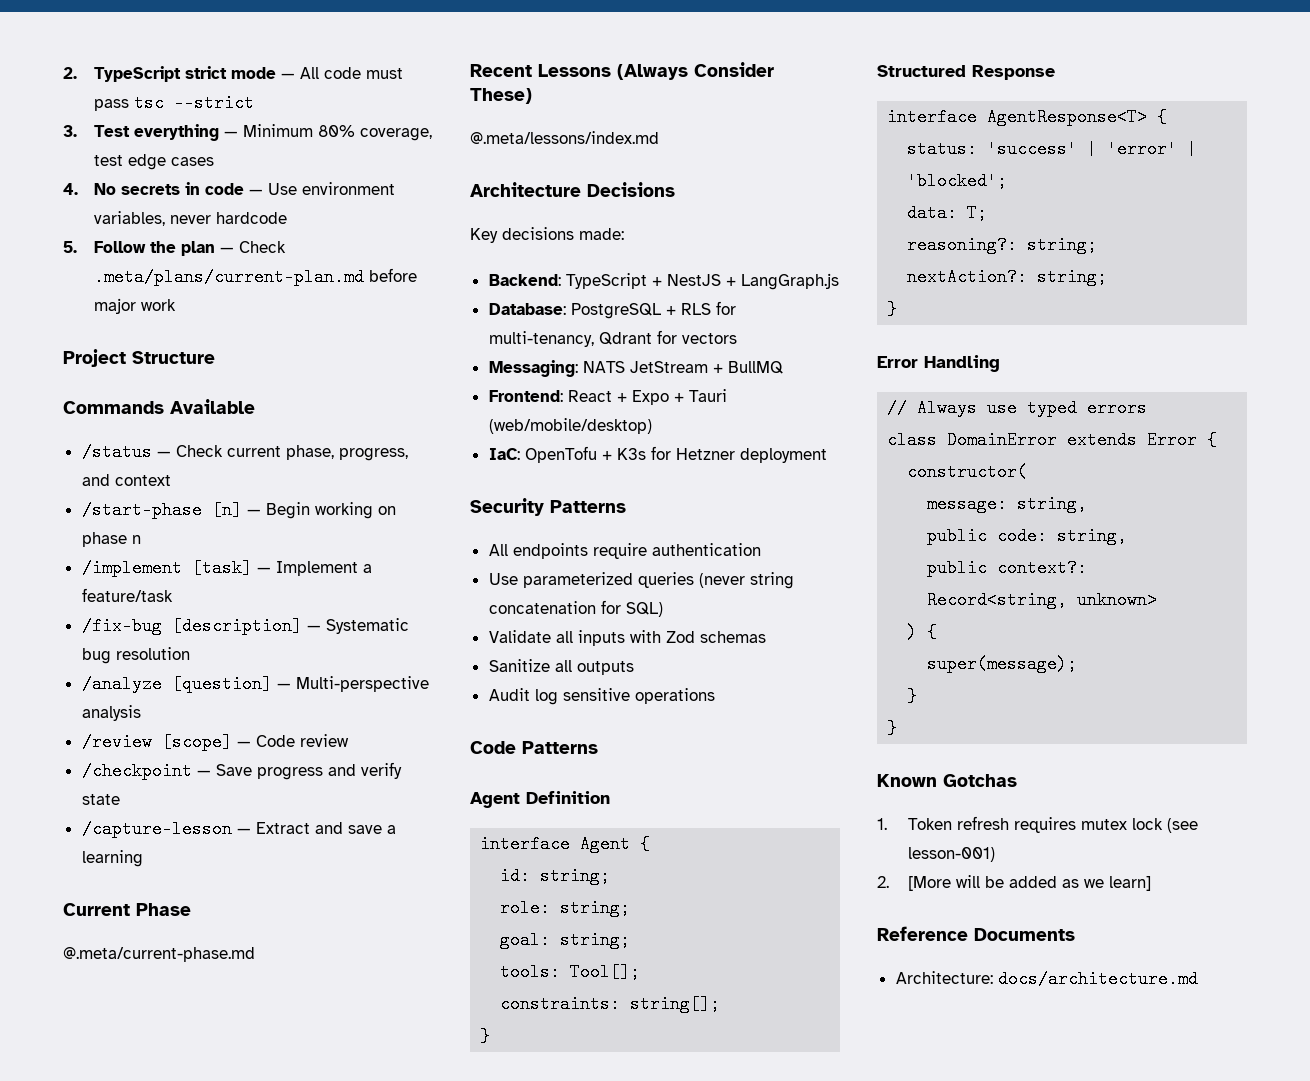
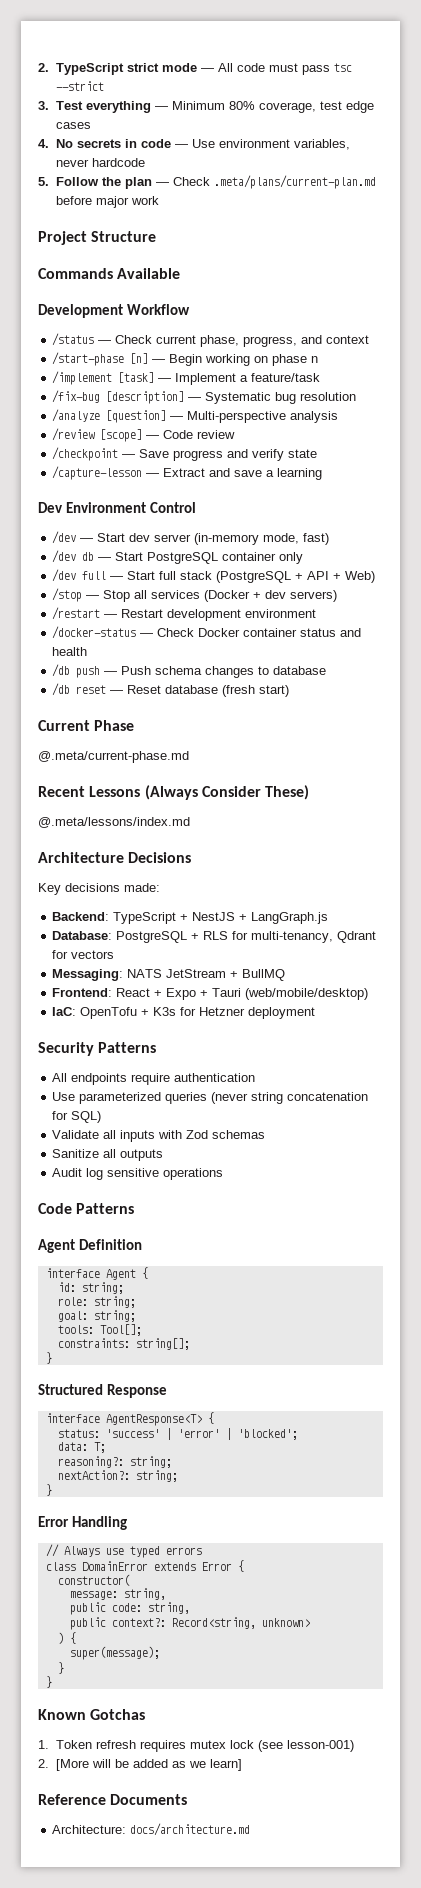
(255, 406) none -> [38,304,191,318] // Development Workflow
(143, 858) none -> [38,502,197,513] [52,531,330,545] [52,550,304,564] [52,569,376,583] [52,588,338,602] [52,607,317,621] [52,626,362,639] [52,647,88,656] [52,664,327,678] [52,683,290,697] // Dev Environment Control // /dev — Start dev server (in-memory mode, fast) // /dev db — Start PostgreSQL container only // /dev full — Start full stack (PostgreSQL + API + Web) // /stop — Stop all services (Docker + dev servers) // /restart — Restart development environment // /docker-status — Check Docker container status and health // /db push — Push schema changes to database // /db reset — Reset database (fresh start)

